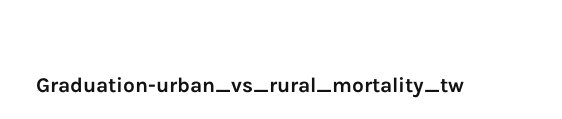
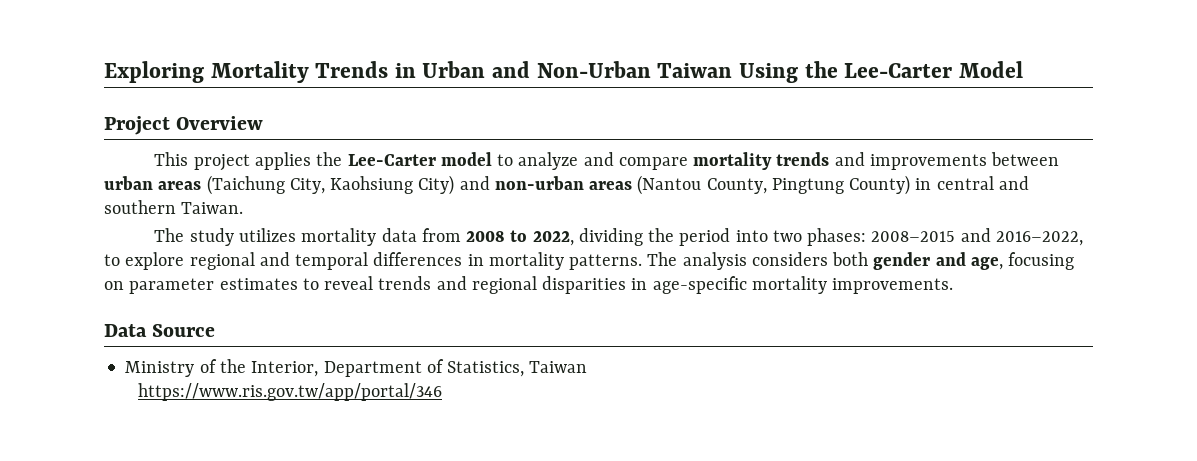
[36,77,464,98] Graduation-urban_vs_rural_mortality_tw -> [104,61,1023,83] [104,116,264,135] [154,152,1060,171] [104,175,1029,195] [104,200,244,214] [154,228,1083,246] [104,252,1075,270] [104,276,954,294] [104,324,216,337] [125,359,588,377] [138,383,443,401] Exploring Mortality Trends in Urban and Non-Urban Taiwan Using the Lee-Carter Model // Project Overview // This project applies the Lee-Carter model to analyze and compare mortality trends and improvements between urban areas (Taichung City, Kaohsiung City) and non-urban areas (Nantou County, Pingtung County) in central and southern Taiwan. // The study utilizes mortality data from 2008 to 2022, dividing the period into two phases: 2008–2015 and 2016–2022, to explore regional and temporal differences in mortality patterns. The analysis considers both gender and age, focusing on parameter estimates to reveal trends and regional disparities in age-specific mortality improvements. // Data Source // Ministry of the Interior, Department of Statistics, Taiwan // https://www.ris.gov.tw/app/portal/346

